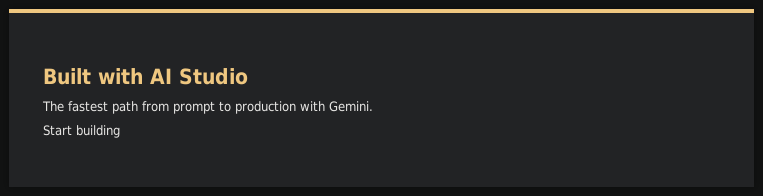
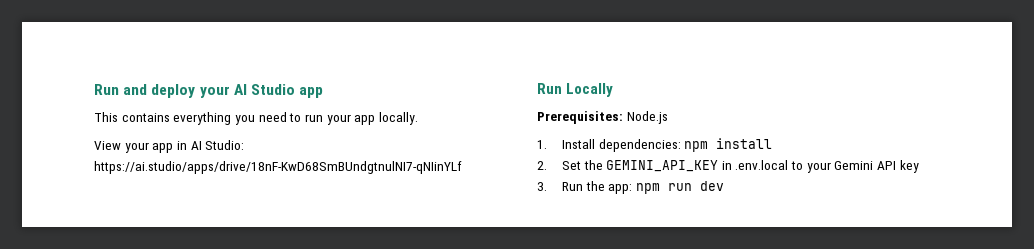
[43,68,248,85] [42,101,373,114] [43,125,120,138] Built with AI Studio // The fastest path from prompt to production with Gemini. // Start building -> [94,84,324,98] [94,112,418,125] [94,140,245,153] [94,161,462,174] [537,83,614,97] [537,111,668,124] [537,138,773,152] [537,160,919,173] [537,181,724,194] Run and deploy your AI Studio app // This contains everything you need to run your app locally. // View your app in AI Studio: https://ai.studio/apps/drive/18nF-KwD68SmBUndgtnulNI7-qNIinYLf // Run Locally // Prerequisites: Node.js // 1. Install dependencies: npm install // 2. Set the GEMINI_API_KEY in .env.local to your Gemini API key // 3. Run the app: npm run dev

